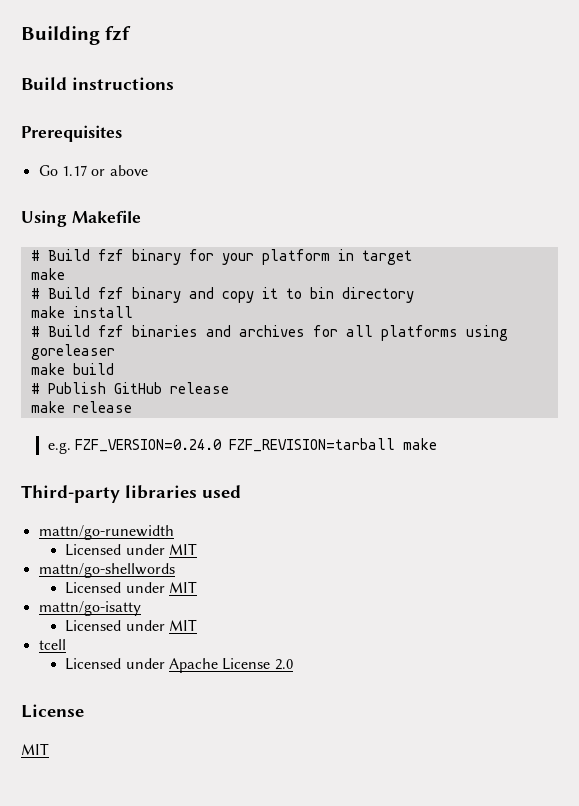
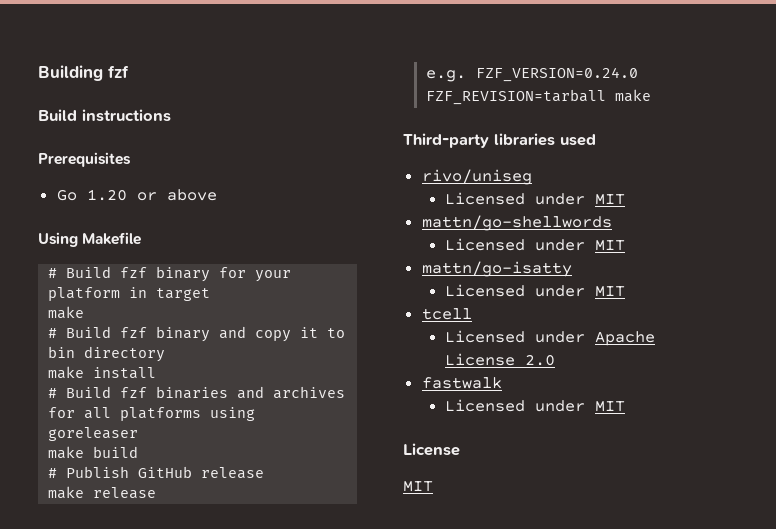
[61,165,87,176] 1.17 -> [86,189,127,201] 1.20
[38,525,174,540] mattn/go-runewidth -> [421,169,532,185] rivo/uniseg
(293, 664) none -> [421,377,502,389] [444,399,625,412] // fastwalk // Licensed under MIT

